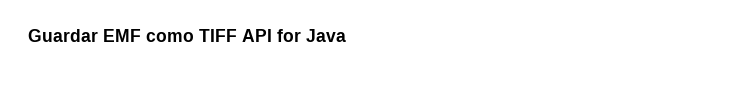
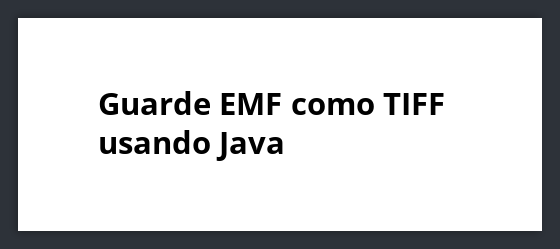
[28,29,98,42] Guardar -> [98,91,211,115] Guarde
[242,29,301,42] API for -> [98,130,211,154] usando

